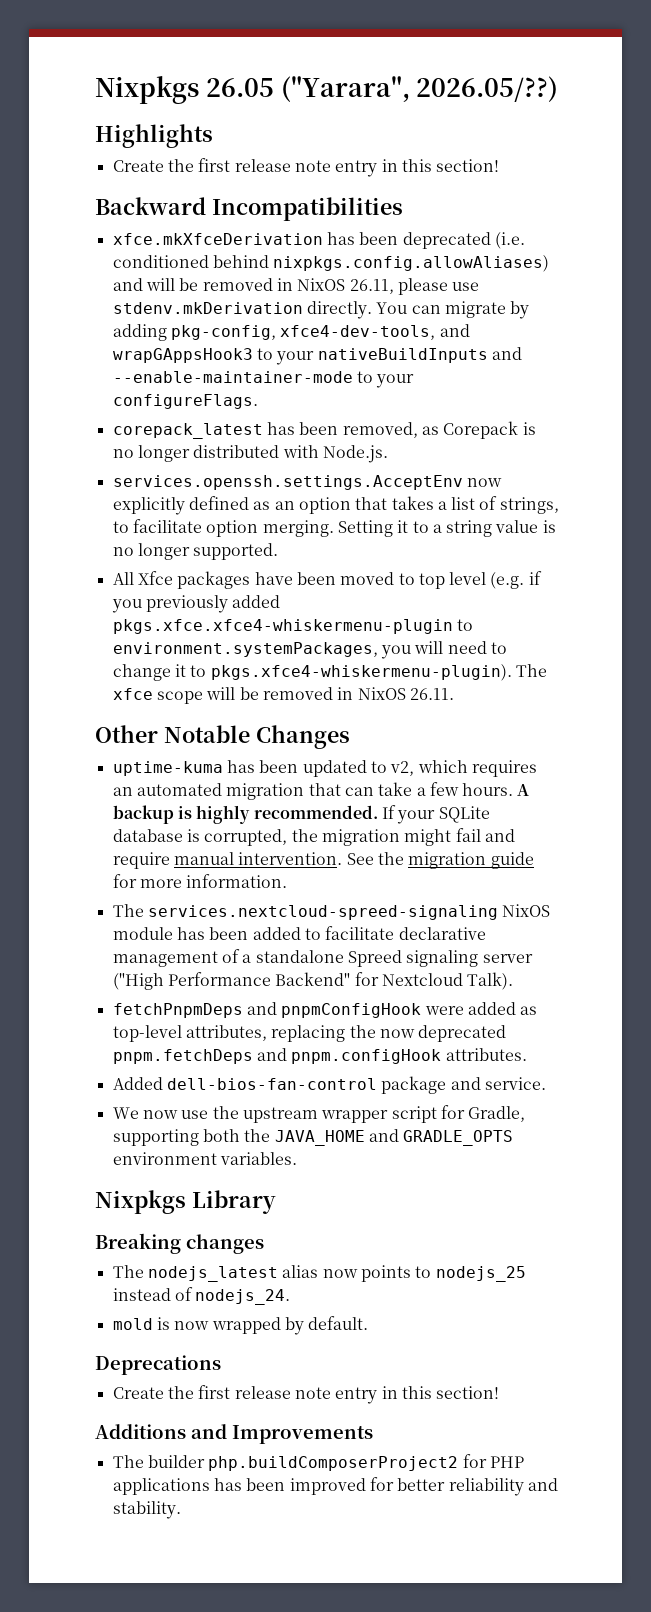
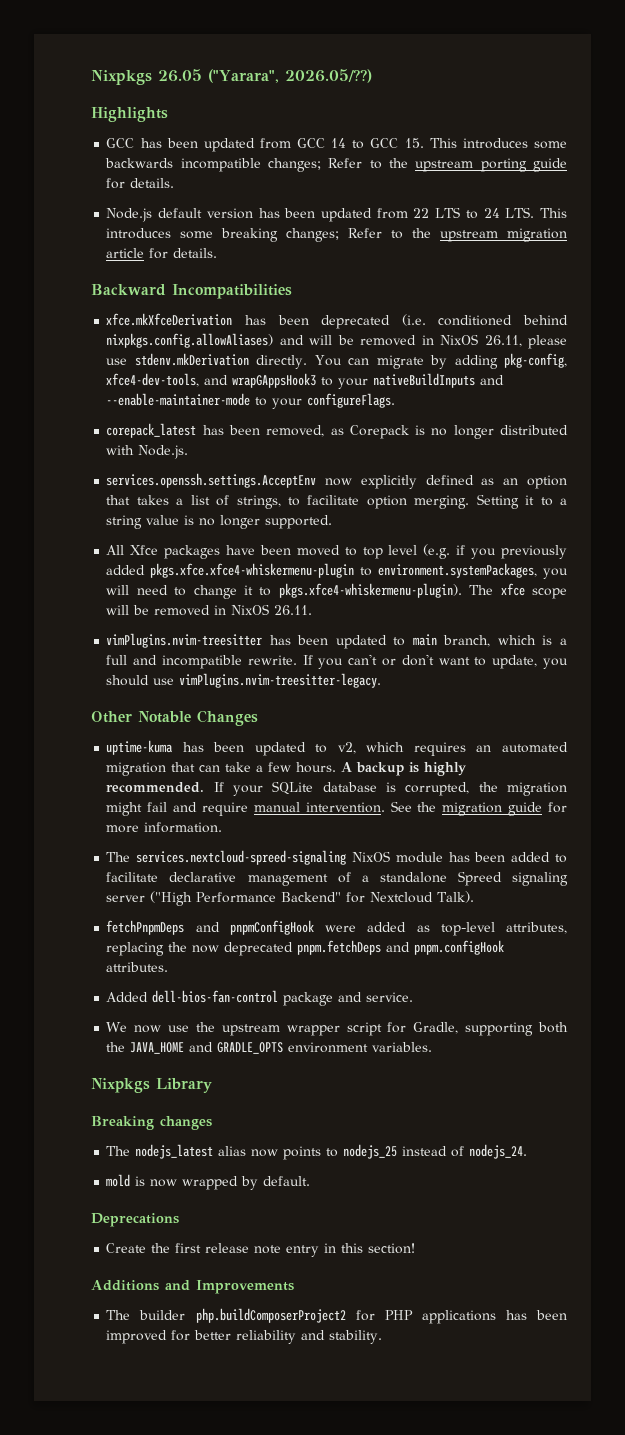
[112,158,500,177] Create the first release note entry in this section! -> [106,138,567,152] [105,158,567,172] [106,178,175,189] [106,207,568,222] [106,228,567,242] [106,248,218,259] GCC has been updated from GCC 14 to GCC 15. This introduces some backwards incompatible changes; Refer to the upstream porting guide for details. // Node.js default version has been updated from 22 LTS to 24 LTS. This introduces some breaking changes; Refer to the upstream migration article for details.
(454, 694) none -> [106,633,568,649] [106,654,569,669] [106,673,382,688] // vimPlugins.nvim-treesitter has been updated to main branch, which is a full and incompatible rewrite. If you can't or don't want to update, you should use vimPlugins.nvim-treesitter-legacy.

